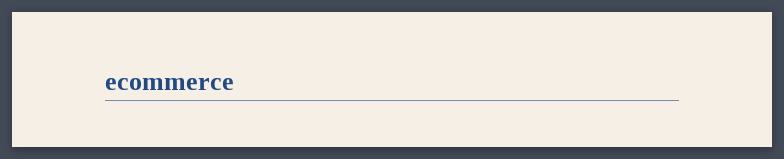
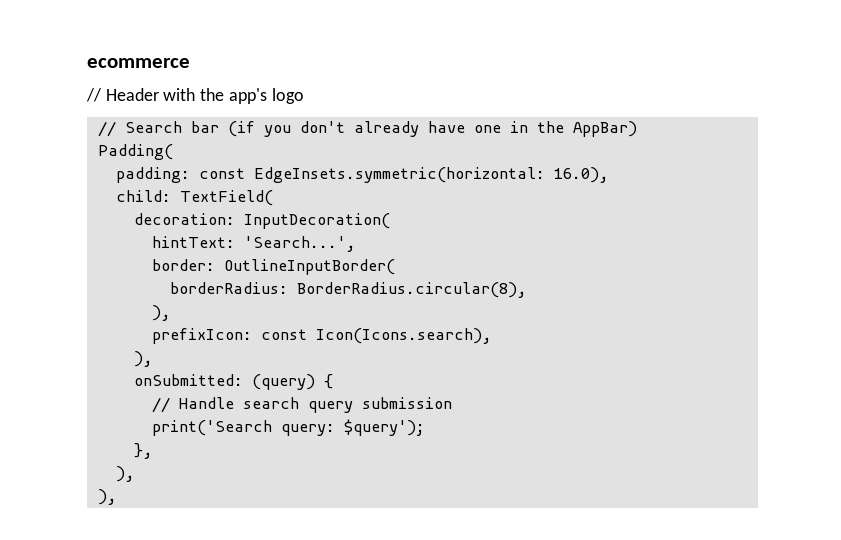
(234, 84) none -> [86,88,304,104] [97,121,637,137] [97,144,173,160] [115,167,609,183] [115,190,273,206] [133,213,390,229] [151,236,356,252] [151,259,395,275] [169,282,527,298] [151,305,171,321] [151,328,492,344] [133,351,153,367] [133,374,333,390] [151,397,452,413] [151,419,425,436] [133,443,153,459] [115,466,135,482] [97,489,117,505] // // Header with the app's logo // // Search bar (if you don't already have one in the AppBar) // Padding( // padding: const EdgeInsets.symmetric(horizontal: 16.0), // child: TextField( // decoration: InputDecoration( // hintText: 'Search...', // border: OutlineInputBorder( // borderRadius: BorderRadius.circular(8), // ), // prefixIcon: const Icon(Icons.search), // ), // onSubmitted: (query) { // // Handle search query submission // print('Search query: $query'); // }, // ), // ),

